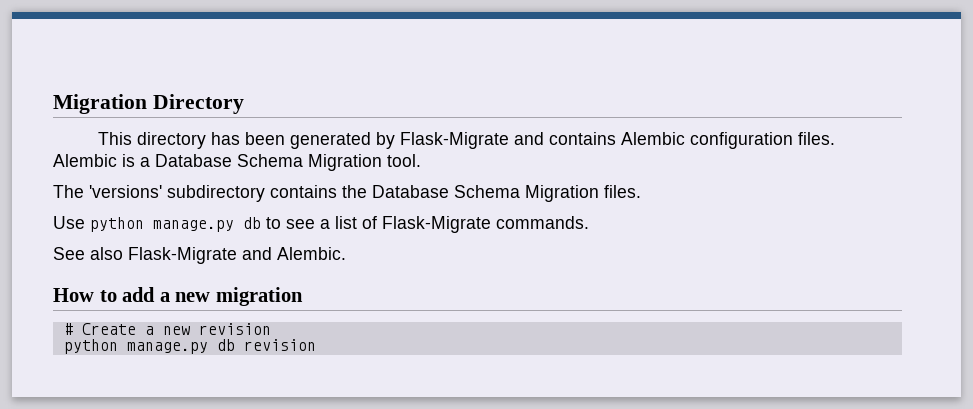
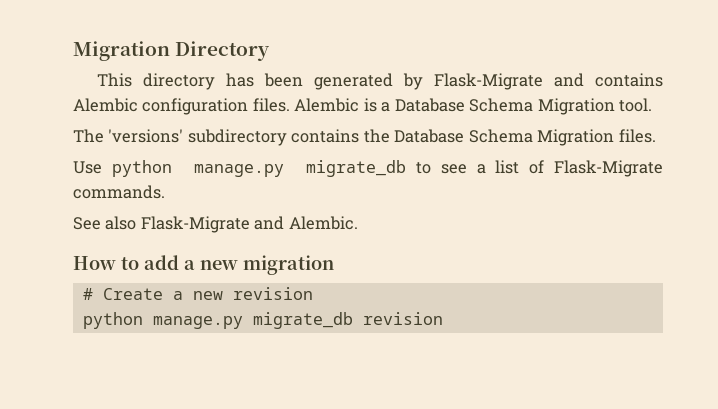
[243,217,261,229] db -> [305,160,406,177] migrate_db
[216,339,235,351] db -> [252,312,353,329] migrate_db

